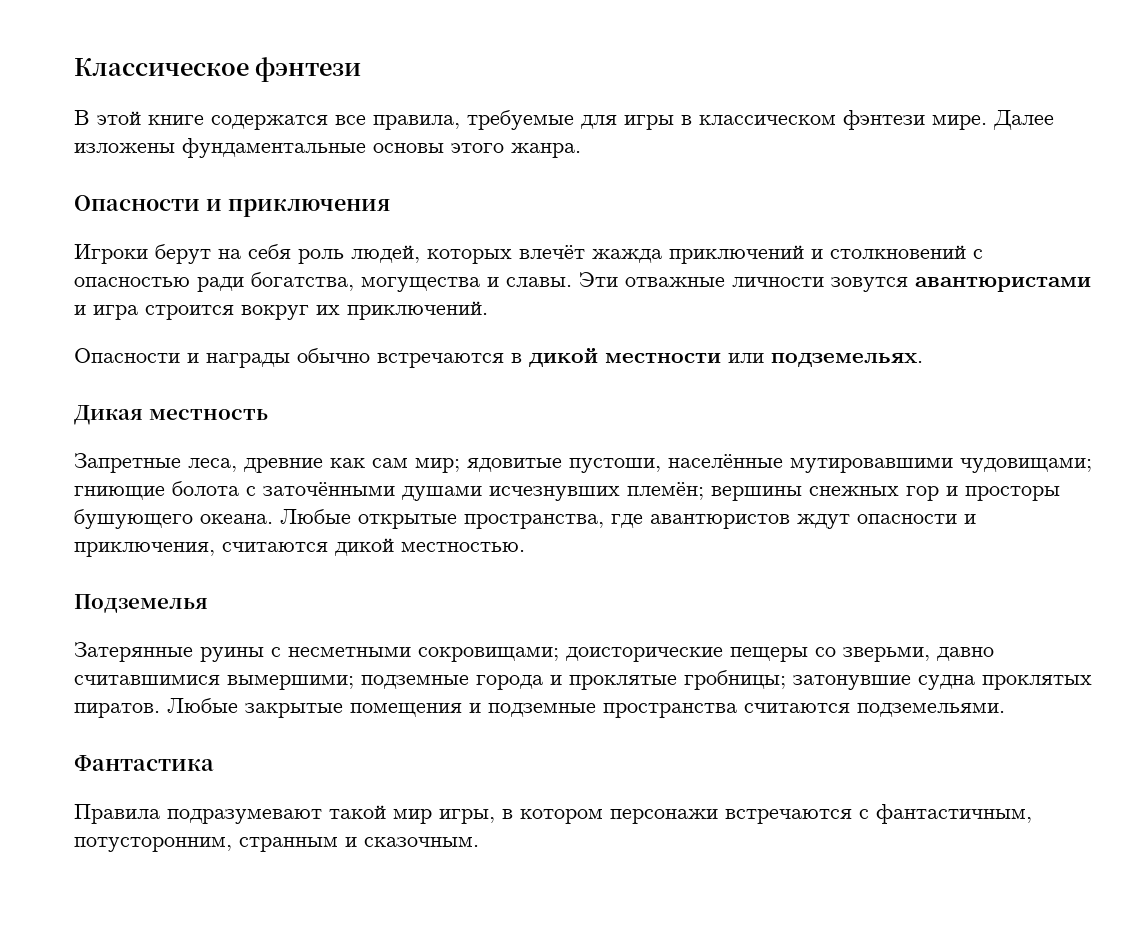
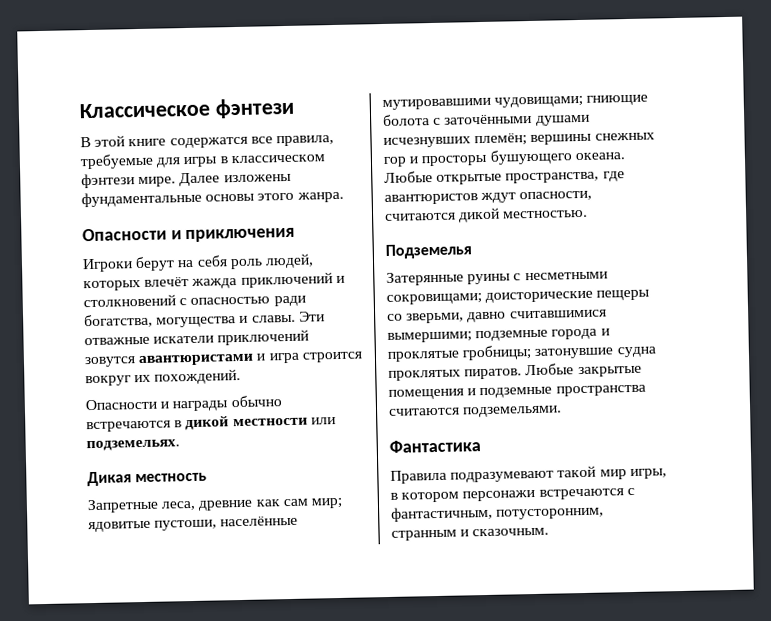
[732,277,824,287] личности -> [153,329,310,346] искатели приключений
[347,301,488,320] приключений. -> [154,368,242,385] похождений.
[857,514,976,524] [74,542,215,557] опасности и приключения, -> [519,190,593,202] опасности,

